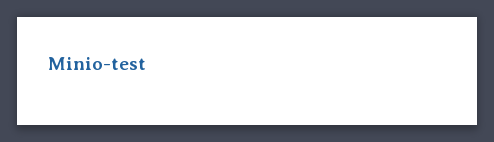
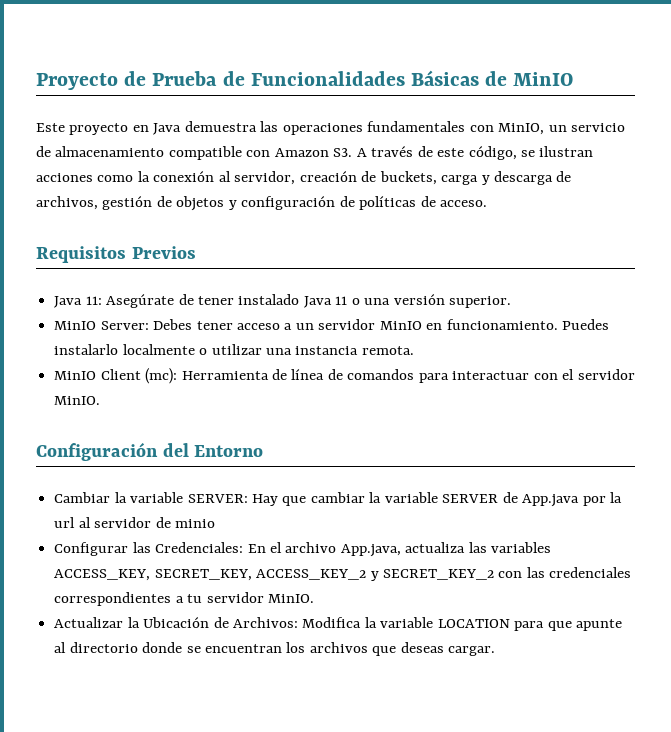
[48,57,146,70] Minio-test -> [36,70,574,90] [36,121,626,135] [36,146,594,160] [36,171,572,185] [36,196,488,211] [36,246,196,263] [54,294,512,308] [54,319,610,330] [54,344,414,355] [54,368,635,384] [54,396,101,405] [36,442,264,461] [54,492,623,507] [54,517,215,528] [54,542,552,557] [54,567,632,581] [54,592,314,606] [54,617,623,631] [54,642,496,656] Proyecto de Prueba de Funcionalidades Básicas de MinIO // Este proyecto en Java demuestra las operaciones fundamentales con MinIO, un servicio de almacenamiento compatible con Amazon S3. A través de este código, se ilustran acciones como la conexión al servidor, creación de buckets, carga y descarga de archivos, gestión de objetos y configuración de políticas de acceso. // Requisitos Previos // Java 11: Asegúrate de tener instalado Java 11 o una versión superior. // MinIO Server: Debes tener acceso a un servidor MinIO en funcionamiento. Puedes instalarlo localmente o utilizar una instancia remota. // MinIO Client (mc): Herramienta de línea de comandos para interactuar con el servidor MinIO. // Configuración del Entorno // Cambiar la variable SERVER: Hay que cambiar la variable SERVER de App.java por la url al servidor de minio // Configurar las Credenciales: En el archivo App.java, actualiza las variables ACCESS_KEY, SECRET_KEY, ACCESS_KEY_2 y SECRET_KEY_2 con las credenciales correspondientes a tu servidor MinIO. // Actualizar la Ubicación de Archivos: Modifica la variable LOCATION para que apunte al directorio donde se encuentran los archivos que deseas cargar.

